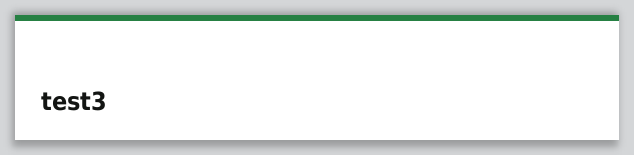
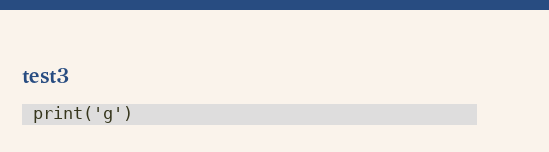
(107, 101) none -> [32,106,133,123] // print('g')

